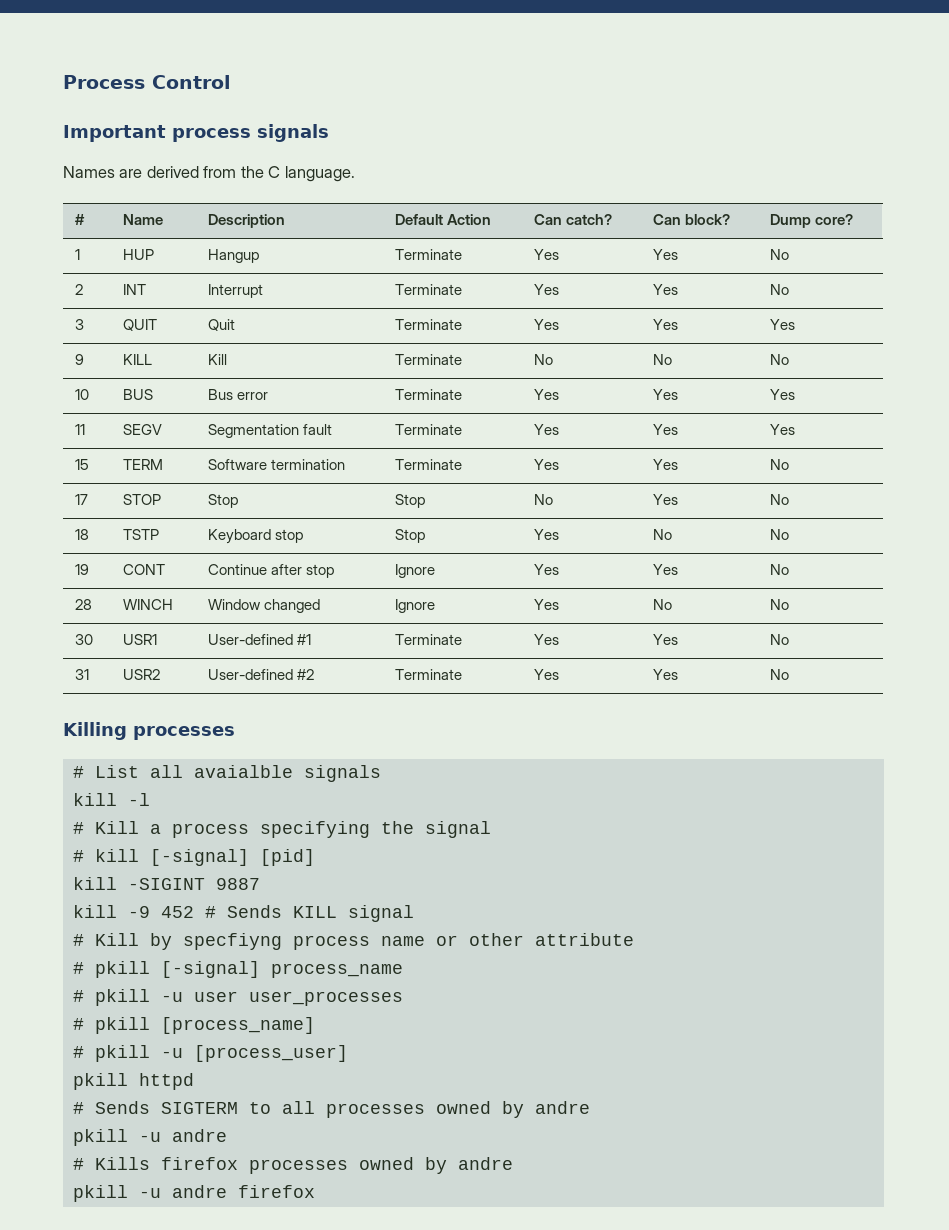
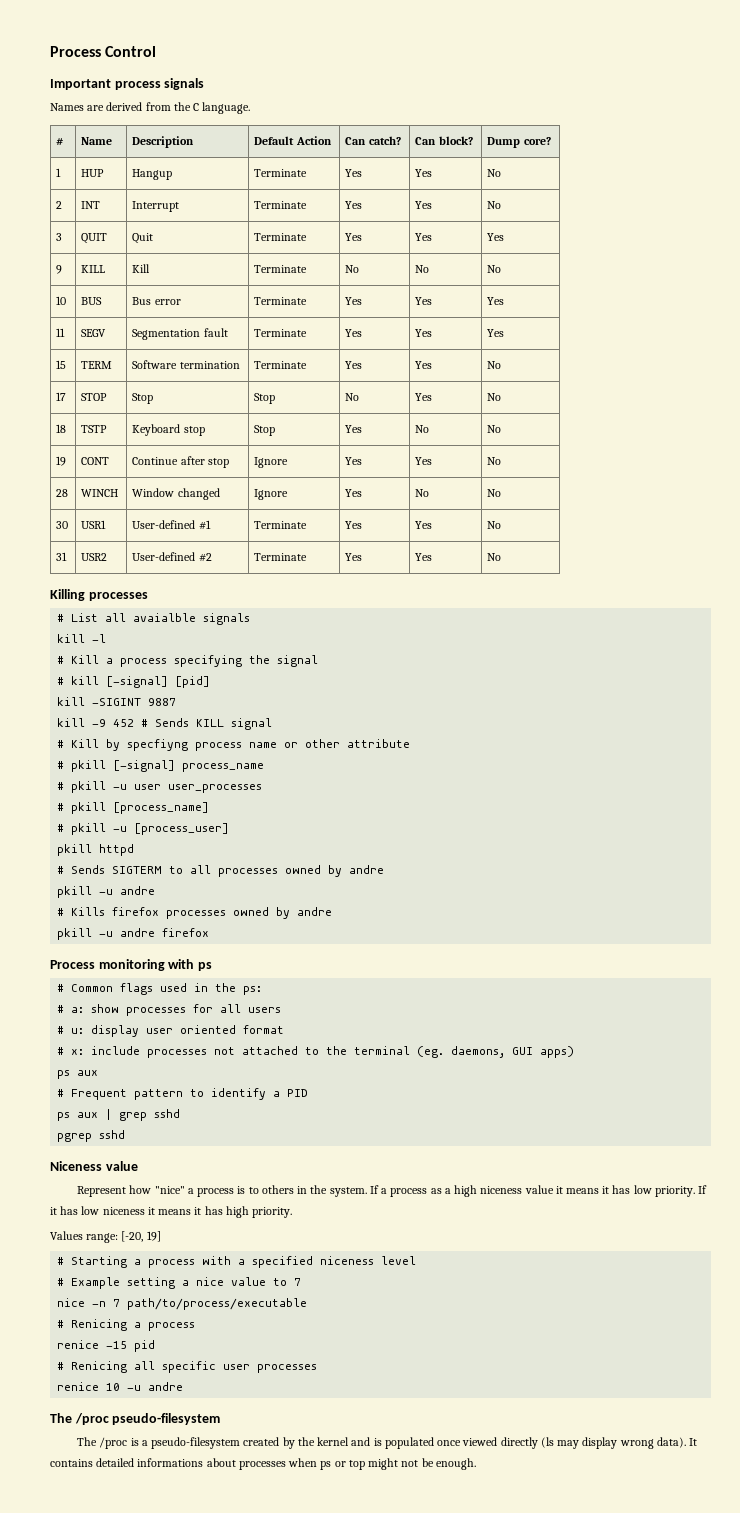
(315, 1191) none -> [50,959,212,971] [57,983,263,995] [57,1004,282,1016] [57,1025,285,1037] [57,1046,575,1058] [57,1070,99,1079] [57,1088,309,1100] [57,1109,181,1121] [57,1130,126,1142] [50,1161,138,1171] [77,1185,708,1197] [50,1206,293,1218] [50,1231,161,1243] [57,1256,417,1268] [57,1277,302,1289] [57,1298,308,1310] [57,1319,196,1331] [57,1340,156,1352] [57,1361,318,1373] [57,1382,184,1391] [50,1413,221,1425] [77,1437,697,1449] [50,1458,476,1470] // Process monitoring with ps // # Common flags used in the ps: // # a: show processes for all users // # u: display user oriented format // # x: include processes not attached to the terminal (eg. daemons, GUI apps) // ps aux // # Frequent pattern to identify a PID // ps aux | grep sshd // pgrep sshd // Niceness value // Represent how "nice" a process is to others in the system. If a process as a high niceness value it means it has low priority. If it has low niceness it means it has high priority. // Values range: [-20, 19] // # Starting a process with a specified niceness level // # Example setting a nice value to 7 // nice -n 7 path/to/process/executable // # Renicing a process // renice -15 pid // # Renicing all specific user processes // renice 10 -u andre // The /proc pseudo-filesystem // The /proc is a pseudo-filesystem created by the kernel and is populated once viewed directly (ls may display wrong data). It contains detailed informations about processes when ps or top might not be enough.

